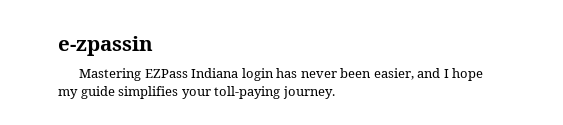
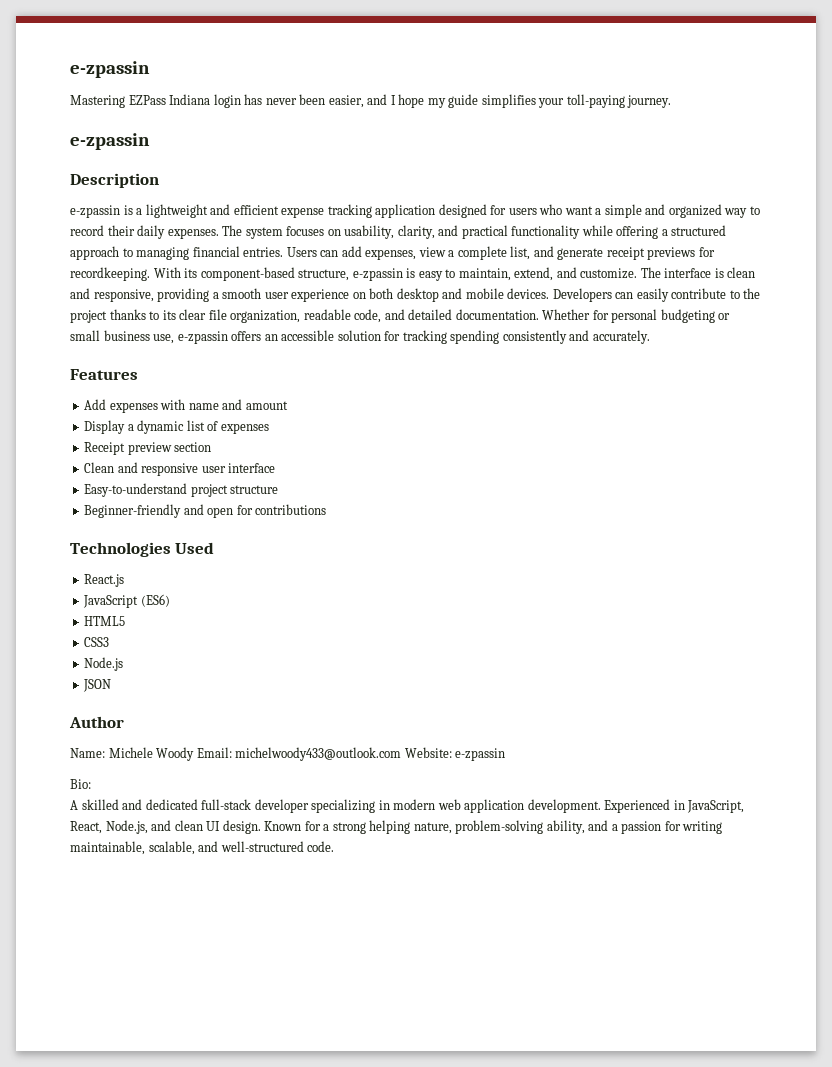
(335, 92) none -> [70,133,150,150] [70,173,159,188] [70,204,760,218] [70,225,727,239] [70,246,715,260] [70,267,756,281] [70,288,761,302] [70,309,731,323] [70,330,650,344] [70,369,138,380] [84,399,288,413] [84,420,269,434] [84,442,212,455] [84,462,276,476] [84,483,279,497] [84,504,327,518] [70,542,215,557] [84,574,125,587] [83,594,170,608] [84,616,126,626] [84,637,110,647] [84,657,124,671] [83,679,112,692] [69,716,124,728] [70,747,506,761] [70,779,91,789] [70,799,745,813] [70,820,723,834] [70,841,335,855] // e-zpassin // Description // e-zpassin is a lightweight and efficient expense tracking application designed for users who want a simple and organized way to record their daily expenses. The system focuses on usability, clarity, and practical functionality while offering a structured approach to managing financial entries. Users can add expenses, view a complete list, and generate receipt previews for recordkeeping. With its component-based structure, e-zpassin is easy to maintain, extend, and customize. The interface is clean and responsive, providing a smooth user experience on both desktop and mobile devices. Developers can easily contribute to the project thanks to its clear file organization, readable code, and detailed documentation. Whether for personal budgeting or small business use, e-zpassin offers an accessible solution for tracking spending consistently and accurately. // Features // Add expenses with name and amount // Display a dynamic list of expenses // Receipt preview section // Clean and responsive user interface // Easy-to-understand project structure // Beginner-friendly and open for contributions // Technologies Used // React.js // JavaScript (ES6) // HTML5 // CSS3 // Node.js // JSON // Author // Name: Michele Woody Email: michelwoody433@outlook.com Website: e-zpassin // Bio: // A skilled and dedicated full-stack developer specializing in modern web application development. Experienced in JavaScript, React, Node.js, and clean UI design. Known for a strong helping nature, problem-solving ability, and a passion for writing maintainable, scalable, and well-structured code.

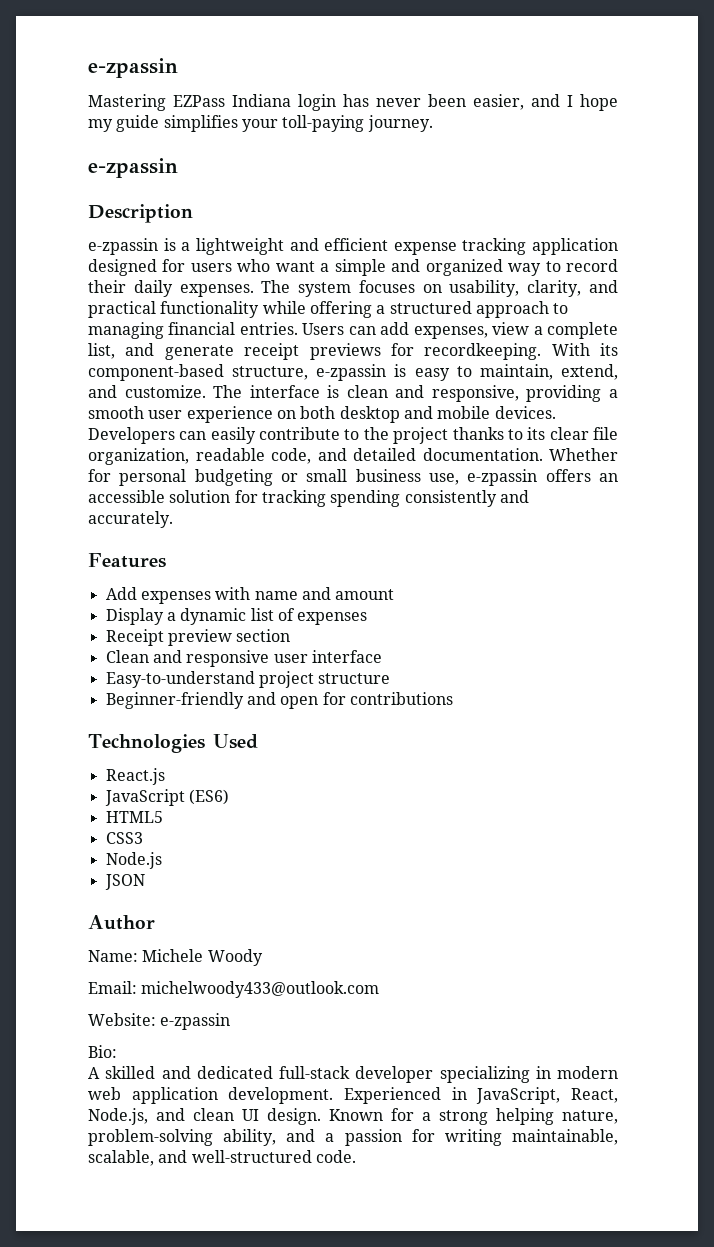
(195, 754) none -> (263, 957) //
(402, 754) none -> (380, 989) //

